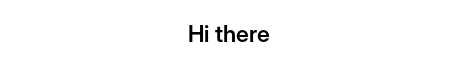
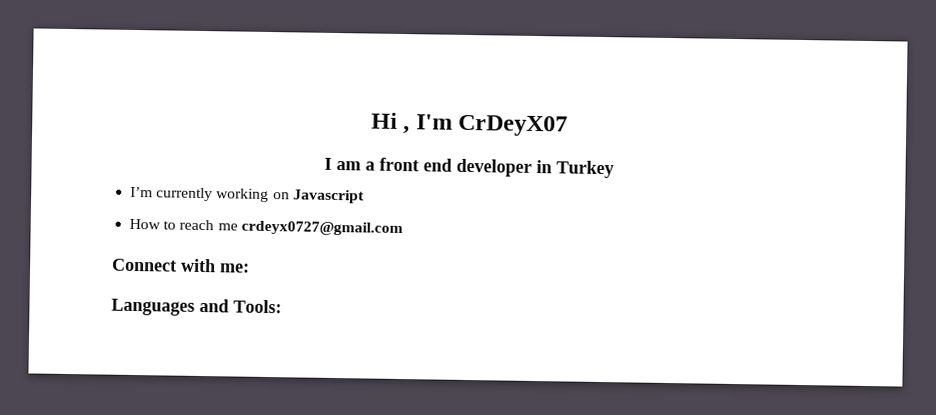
[215,25,271,42] there -> [403,114,569,137] [323,157,614,179] [130,186,365,204] [129,218,403,237] [112,258,250,273] [111,298,282,316] , I'm CrDeyX07 // I am a front end developer in Turkey // I’m currently working on Javascript // How to reach me crdeyx0727@gmail.com // Connect with me: // Languages and Tools:

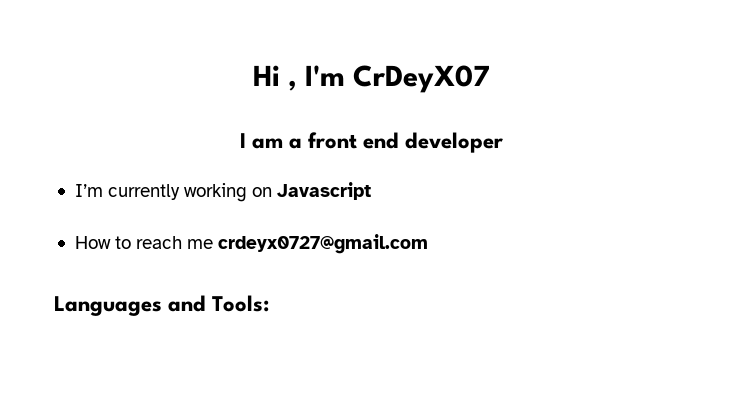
[535,160,614,179] in Turkey -> (504, 142) none
[112,258,250,273] // Connect with me: -> (429, 244) none

